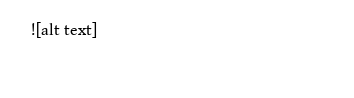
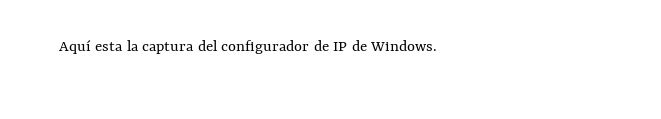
[31,22,98,38] ![alt text] -> [59,40,438,54] Aquí esta la captura del configurador de IP de Windows.

